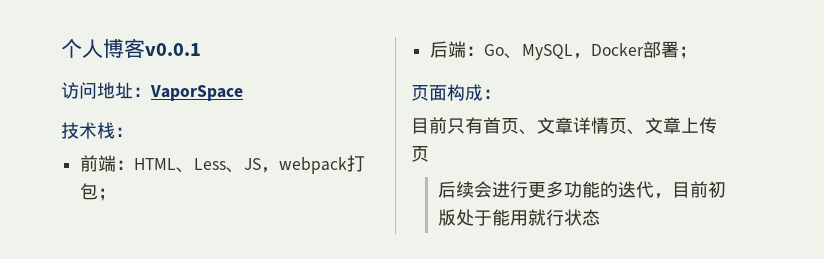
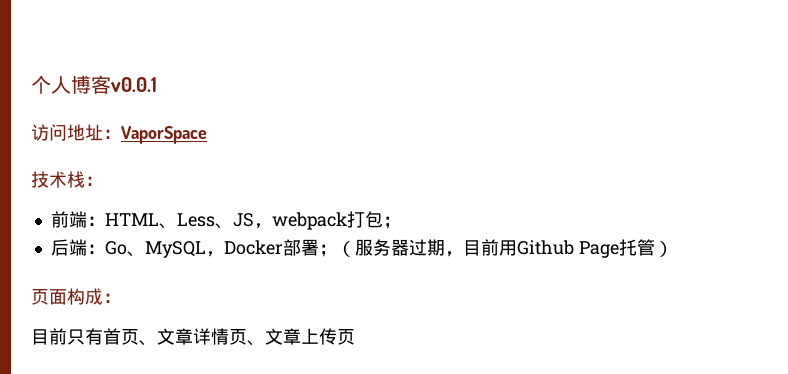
(698, 52) none -> [336,239,673,258] （服务器过期，目前用Github Page托管）
[437,181,726,199] [437,209,600,226] // 后续会进行更多功能的迭代，目前初版处于能用就行状态 -> (355, 337) none

